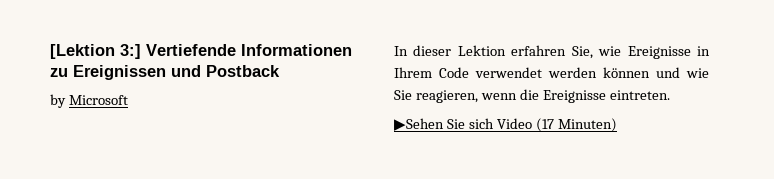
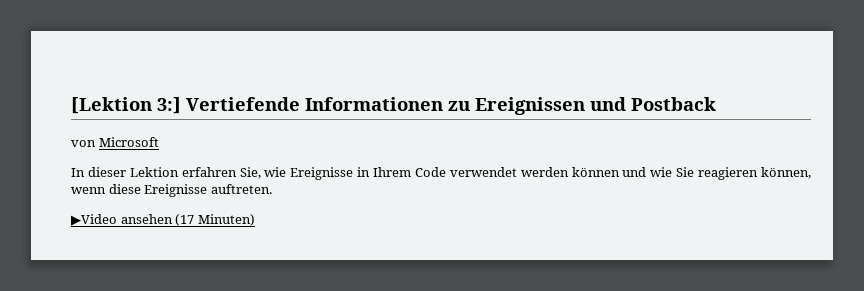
[50,94,66,108] by -> [71,140,96,147] von
[415,89,670,103] [394,118,532,131] reagieren, wenn die Ereignisse eintreten. // ▶Sehen Sie sich Video -> [698,167,811,180] [71,184,272,197] [71,214,173,226] reagieren können, wenn diese Ereignisse auftreten. // ▶Video ansehen

